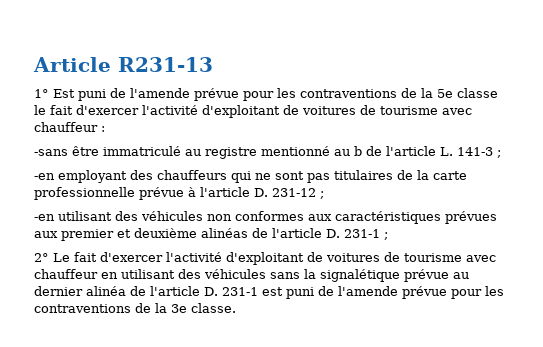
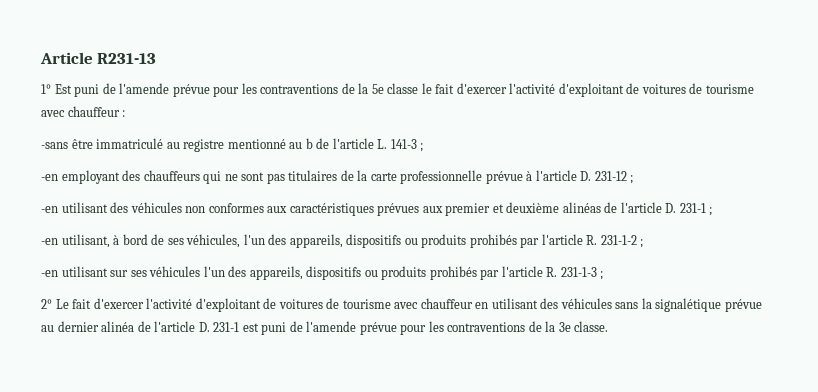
(388, 236) none -> [41,234,644,248] [41,266,604,280] // -en utilisant, à bord de ses véhicules, l'un des appareils, dispositifs ou produits prohibés par l'article R. 231-1-2 ; // -en utilisant sur ses véhicules l'un des appareils, dispositifs ou produits prohibés par l'article R. 231-1-3 ;

